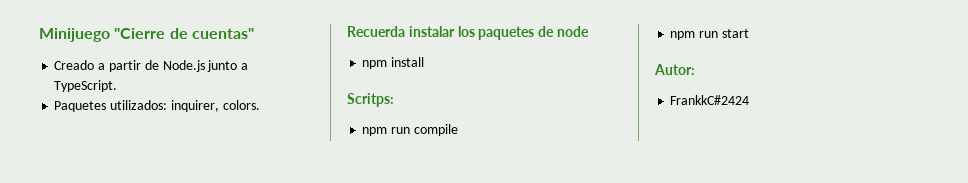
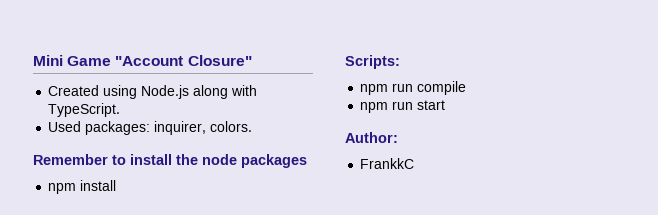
[39,28,254,42] [54,60,249,72] Minijuego "Cierre de cuentas" // Creado a partir de Node.js junto a -> [33,55,252,66] [48,85,258,99] Mini Game "Account Closure" // Created using Node.js along with
[54,100,168,112] Paquetes utilizados: -> [48,121,151,135] Used packages:
[347,26,555,40] Recuerda instalar los paquetes de -> [33,154,198,165] Remember to install the
(589, 31) none -> [241,154,307,168] packages
[347,93,394,107] Scritps: -> [345,55,400,69] Scripts:
[654,64,695,75] [670,95,750,105] Autor: // FrankkC#2424 -> [345,132,398,143] [360,158,415,169] Author: // FrankkC

